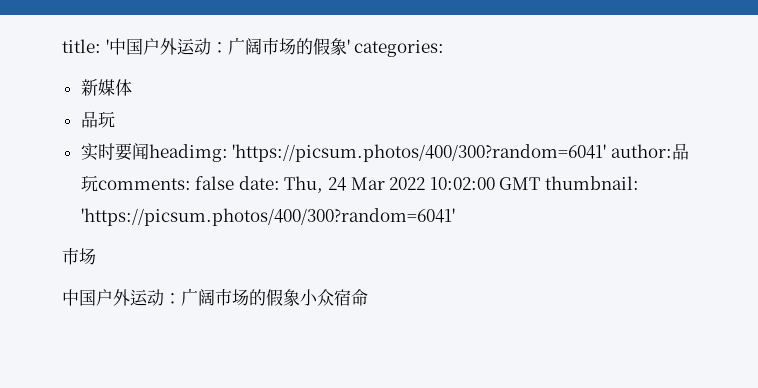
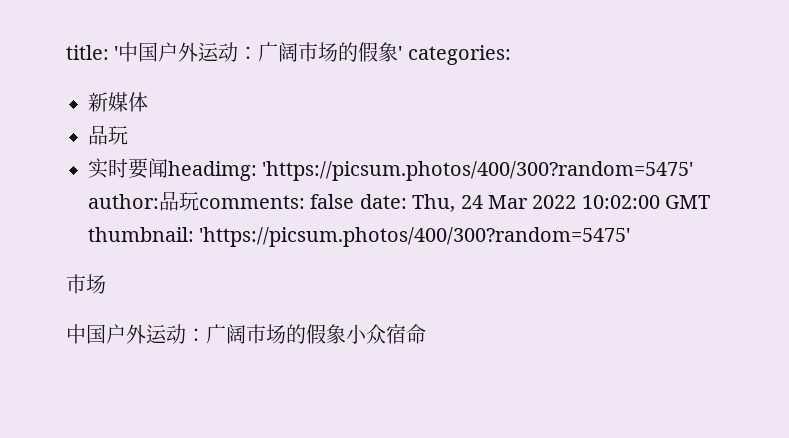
[232,144,607,162] 'https://picsum.photos/400/300?random=6041' -> [262,161,694,181] 'https://picsum.photos/400/300?random=5475'
[80,208,455,226] 'https://picsum.photos/400/300?random=6041' -> [199,227,631,247] 'https://picsum.photos/400/300?random=5475'

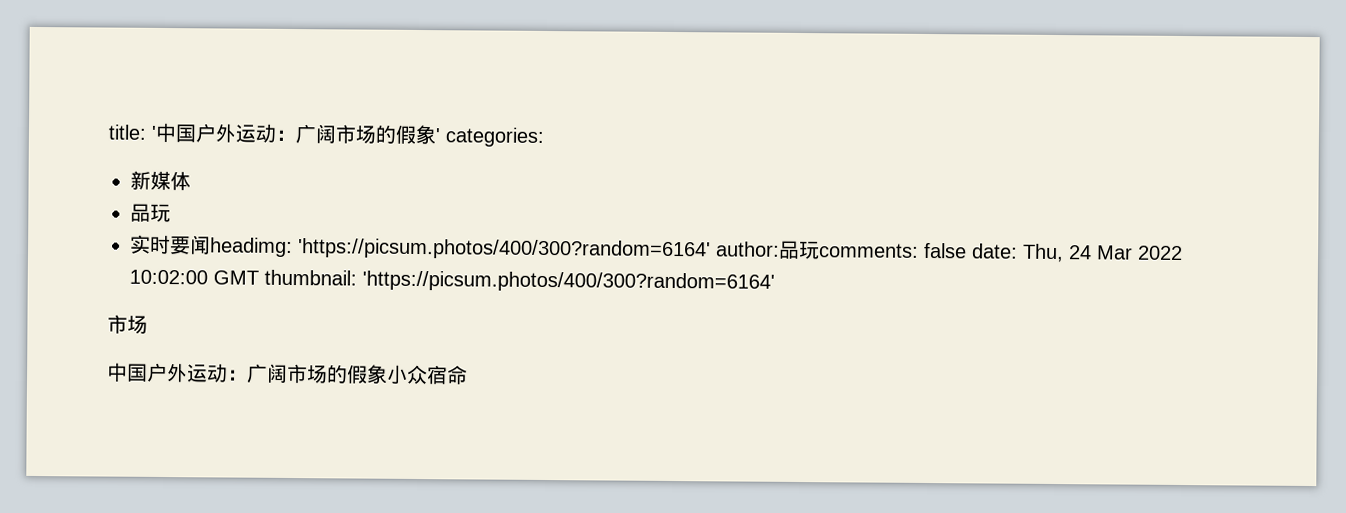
[262,161,694,181] 'https://picsum.photos/400/300?random=5475' -> [297,238,711,261] 'https://picsum.photos/400/300?random=6164'
[199,227,631,247] 'https://picsum.photos/400/300?random=5475' -> [362,270,775,293] 'https://picsum.photos/400/300?random=6164'

